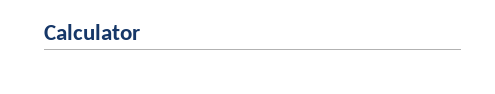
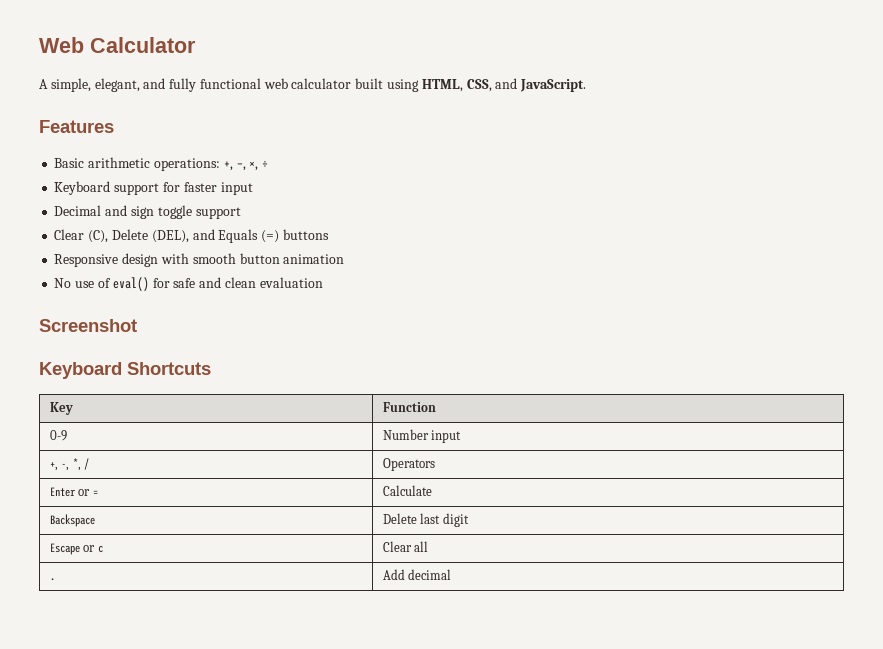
(44, 32) none -> [39,37,84,53] Web
(140, 32) none -> [39,78,587,92] [39,120,114,133] [54,157,269,171] [54,181,253,195] [54,205,241,219] [54,229,329,243] [54,253,345,267] [54,277,323,291] [39,319,137,332] [39,362,211,379] [49,402,73,415] [382,402,436,412] [49,430,67,441] [382,429,462,443] [49,458,89,471] [382,458,435,471] [49,487,98,497] [382,485,432,496] [49,514,95,527] [382,513,469,527] [49,543,103,555] [382,541,429,552] [49,578,55,581] [382,569,452,580] // A simple, elegant, and fully functional web calculator built using HTML, CSS, and JavaScript. // Features // Basic arithmetic operations: +, −, ×, ÷ // Keyboard support for faster input // Decimal and sign toggle support // Clear (C), Delete (DEL), and Equals (=) buttons // Responsive design with smooth button animation // No use of eval() for safe and clean evaluation // Screenshot // Keyboard Shortcuts // Key | Function // 0-9 | Number input // +, -, *, / | Operators // Enter or = | Calculate // Backspace | Delete last digit // Escape or c | Clear all // . | Add decimal

